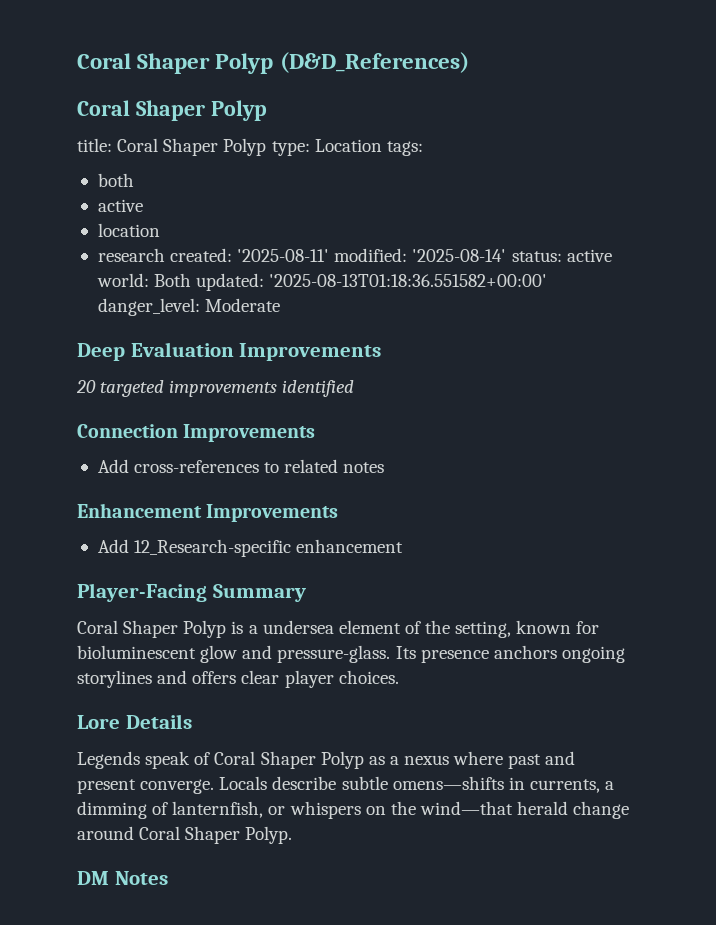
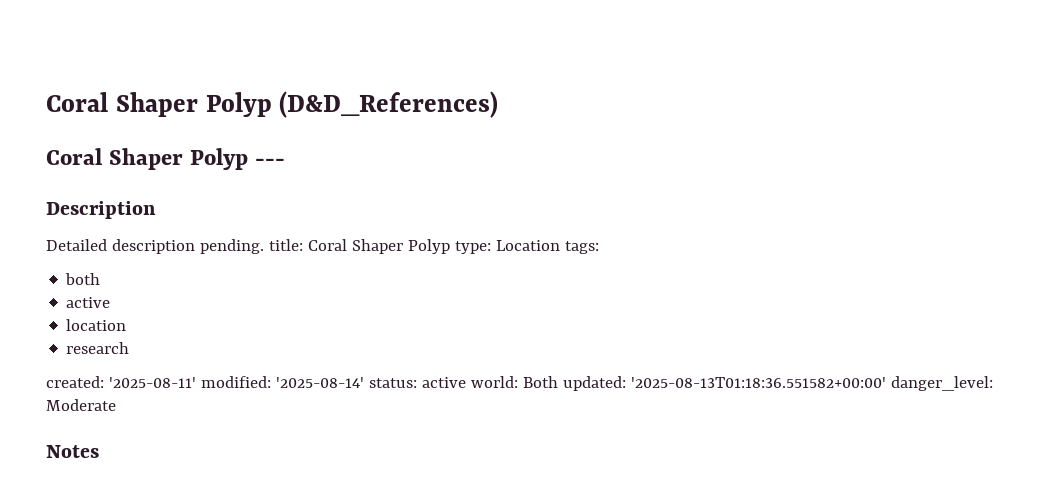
(267, 110) // -> [255,158,286,165] [46,201,156,219] [46,239,264,254] --- // Description // Detailed description pending.
(165, 255) none -> (130, 348) //
[77,342,382,361] [76,380,355,397] [77,424,316,442] [97,459,385,473] [77,503,339,522] [97,539,404,557] [77,583,306,602] [77,620,600,638] [77,645,625,663] [77,670,399,688] [77,714,192,729] [77,751,576,769] [77,776,615,794] [77,801,630,819] [77,826,293,844] [77,871,109,885] Deep Evaluation Improvements // 20 targeted improvements identified // Connection Improvements // Add cross-references to related notes // Enhancement Improvements // Add 12_Research-specific enhancement // Player-Facing Summary // Coral Shaper Polyp is a undersea element of the setting, known for bioluminescent glow and pressure-glass. Its presence anchors ongoing storylines and offers clear player choices. // Lore Details // Legends speak of Coral Shaper Polyp as a nexus where past and present converge. Locals describe subtle omens—shifts in currents, a dimming of lanternfish, or whispers on the wind—that herald change around Coral Shaper Polyp. // DM -> (116, 405) none

